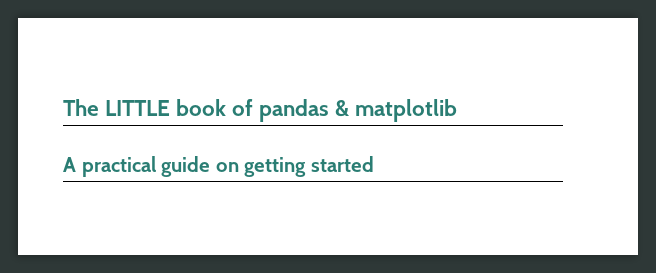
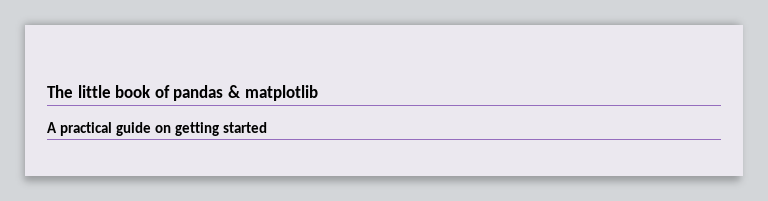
[105,100,171,116] LITTLE -> [77,85,111,98] little

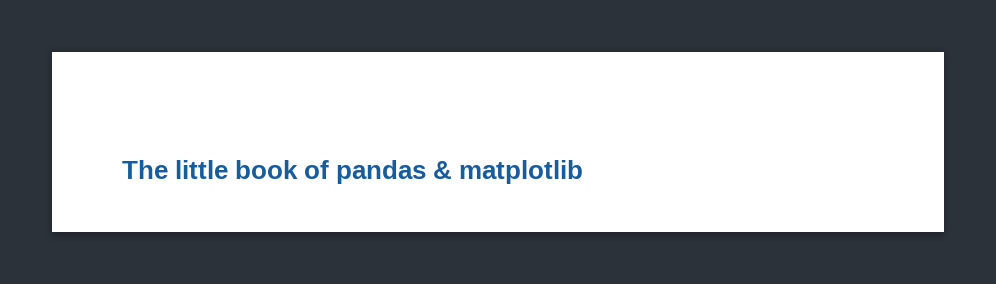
[47,122,267,136] // A practical guide on getting started -> (584, 172) none

